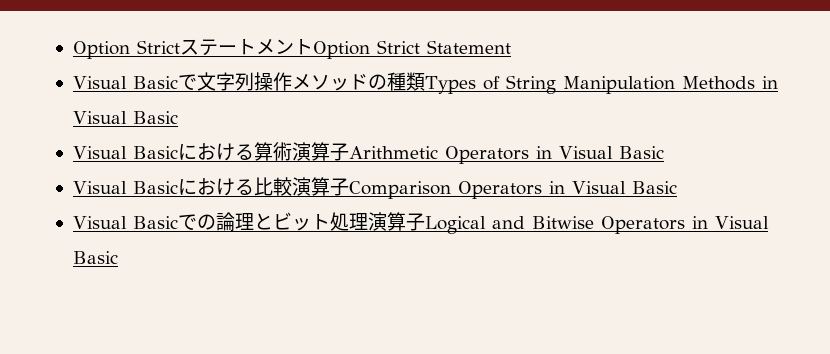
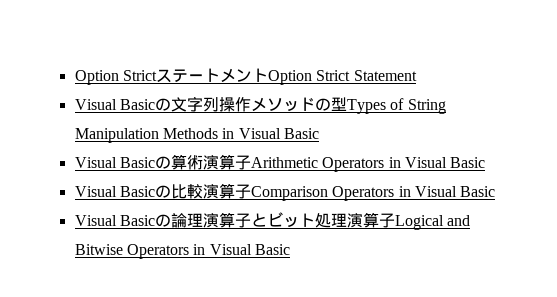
[177,74,197,90] で -> [154,98,171,111] の
[386,72,425,91] 種類 -> [330,97,347,111] 型
[177,143,254,161] における -> [154,156,171,169] の
[177,178,254,196] における -> [154,185,171,198] の
[177,212,254,231] での論理 -> [154,212,251,228] の論理演算子

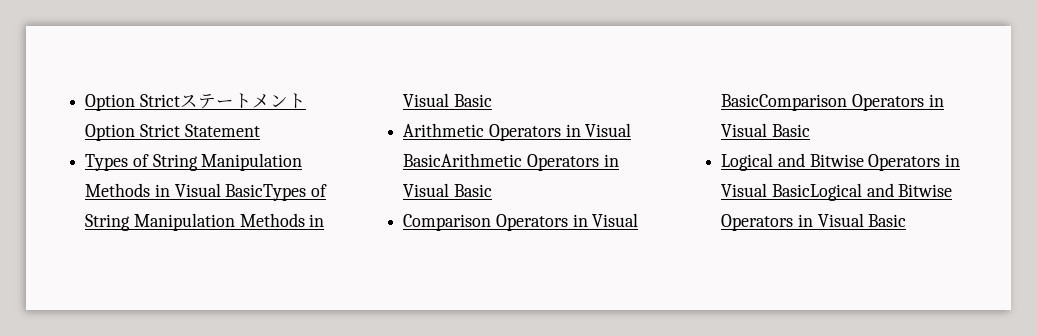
[74,96,386,114] Visual Basicの文字列操作メソッドの型Types -> [85,153,303,171] [85,183,307,201] Types of String Manipulation Methods in Visual BasicTypes
[74,154,486,172] [74,183,496,201] [74,212,395,228] Visual Basicの算術演算子Arithmetic Operators in Visual Basic // Visual Basicの比較演算子Comparison Operators in Visual Basic // Visual Basicの論理演算子とビット処理演算子 -> [403,123,632,141] [403,153,619,171] [403,183,492,197] [403,213,639,231] [721,94,944,111] [721,123,810,137] Arithmetic Operators in Visual BasicArithmetic Operators in Visual Basic // Comparison Operators in Visual BasicComparison Operators in Visual Basic //
(252, 249) none -> [771,183,953,201] [721,213,864,231] BasicLogical and Bitwise Operators in Visual

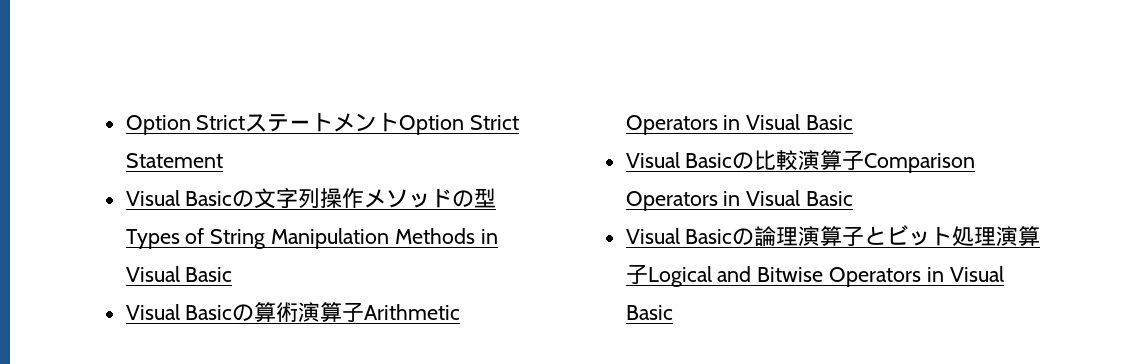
(260, 130) none -> [125,188,497,209] Visual Basicの文字列操作メソッドの型
[225,184,328,201] [85,213,325,231] [403,93,492,107] [403,123,632,141] [403,153,619,171] [403,183,492,197] [403,213,639,231] [721,94,944,111] [721,123,810,137] BasicTypes of String Manipulation Methods in Visual Basic // Arithmetic Operators in Visual BasicArithmetic Operators in Visual Basic // Comparison Operators in Visual BasicComparison Operators in Visual Basic // -> [185,267,233,282] [125,302,461,323] [625,114,854,135] [625,150,976,173] [625,190,854,211] [625,225,1041,247] [625,264,648,284] Basic // Visual Basicの算術演算子Arithmetic Operators in Visual Basic // Visual Basicの比較演算子Comparison Operators in Visual Basic // Visual Basicの論理演算子とビット処理演算子
[771,183,953,201] [721,213,864,231] BasicLogical and Bitwise Operators in Visual -> (1004, 274) none

